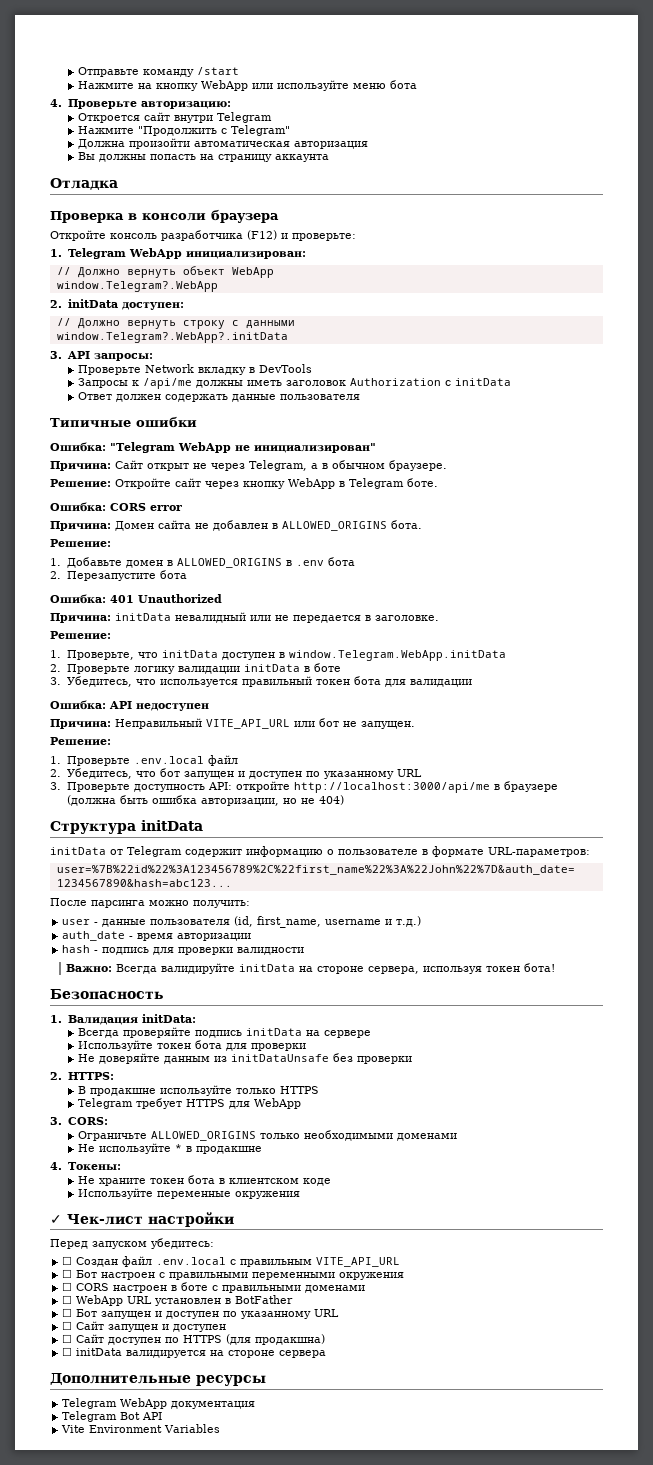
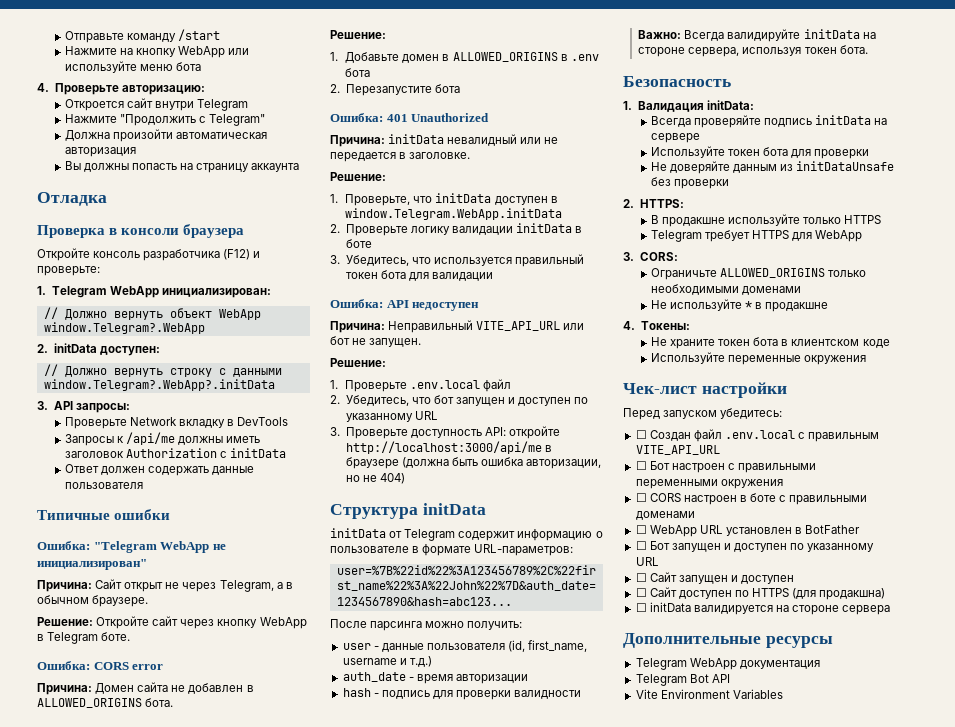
[524,963,556,972] бота! -> [839,45,868,54] бота.
[50,1215,62,1224] ✓ -> (867, 360) none

